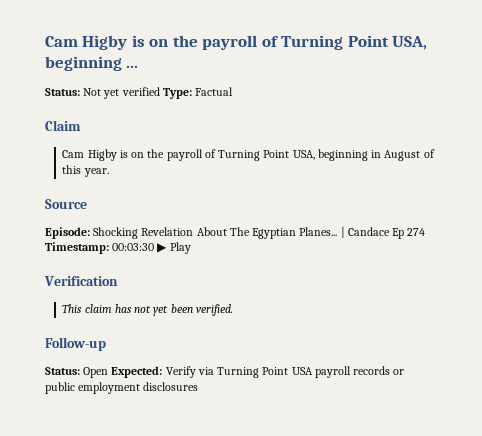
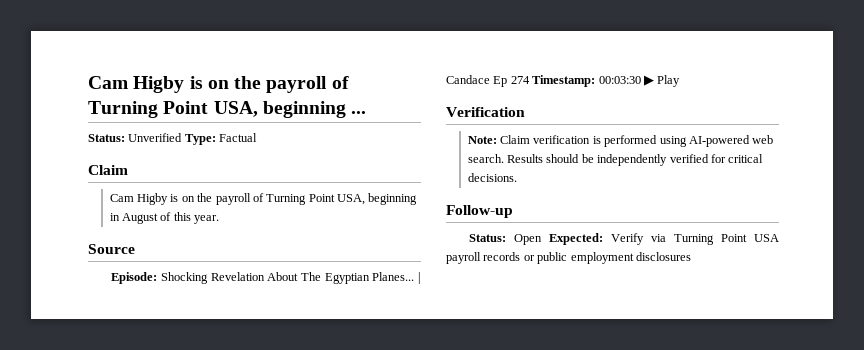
[83,87,160,99] Not yet verified -> [128,133,183,142] Unverified
[62,304,233,316] This claim has not yet been verified. -> [467,135,774,147] [467,154,764,166] [467,173,517,182] Note: Claim verification is performed using AI-powered web search. Results should be independently verified for critical decisions.

